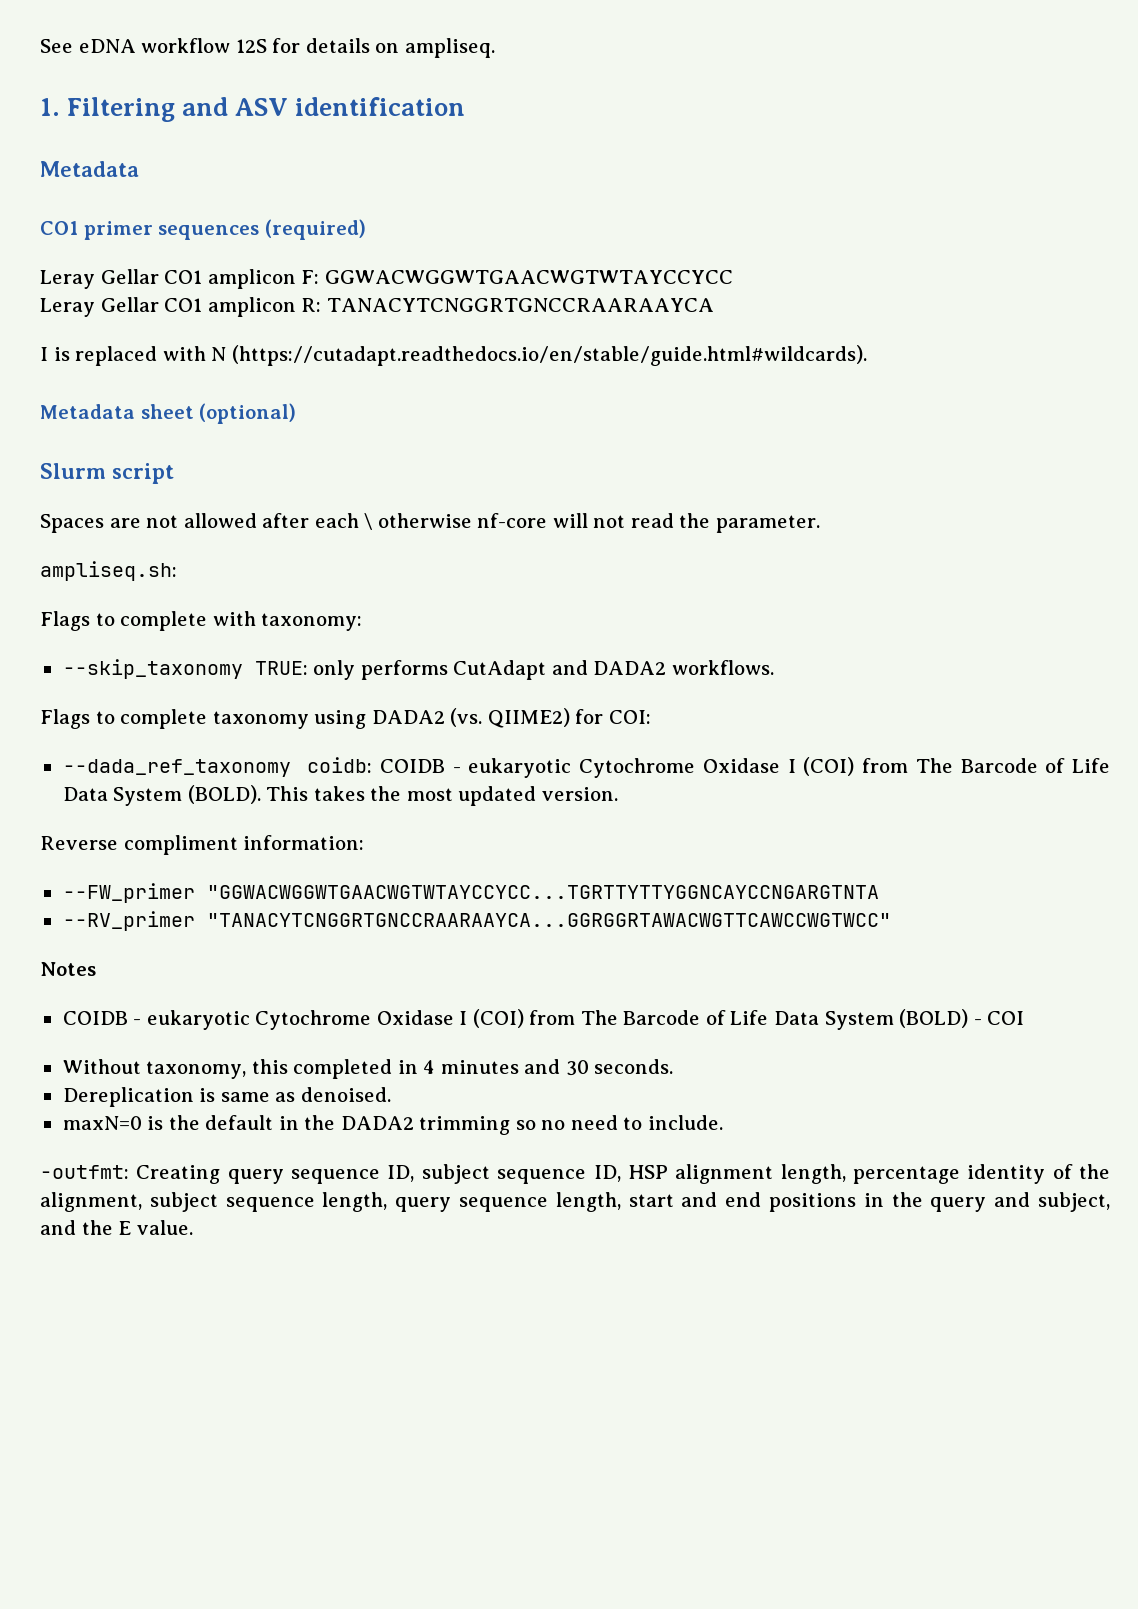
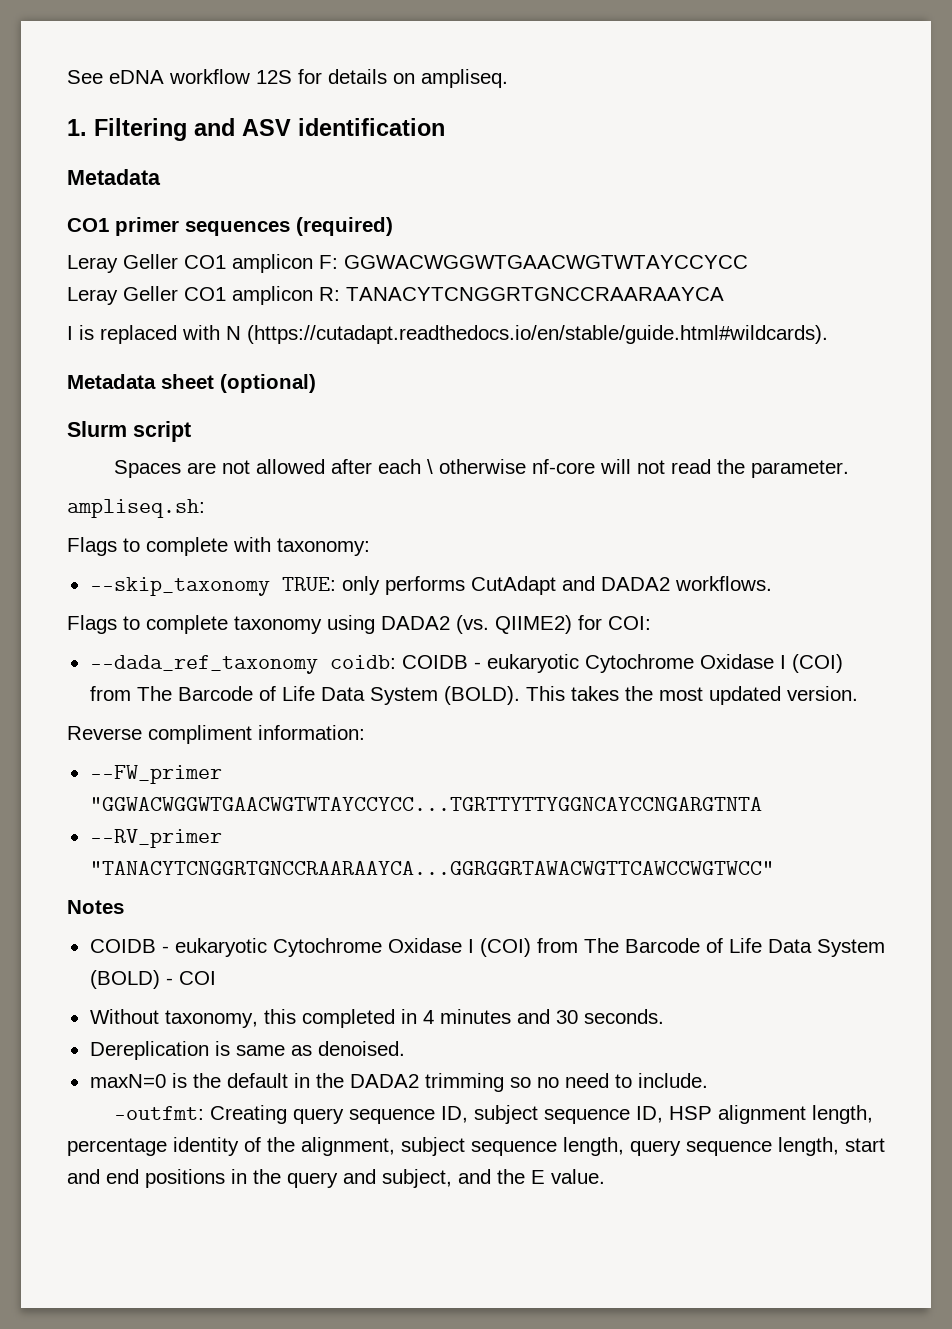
[100,269,159,284] Gellar -> [123,254,178,269] Geller
[100,297,159,312] Gellar -> [123,286,178,301] Geller

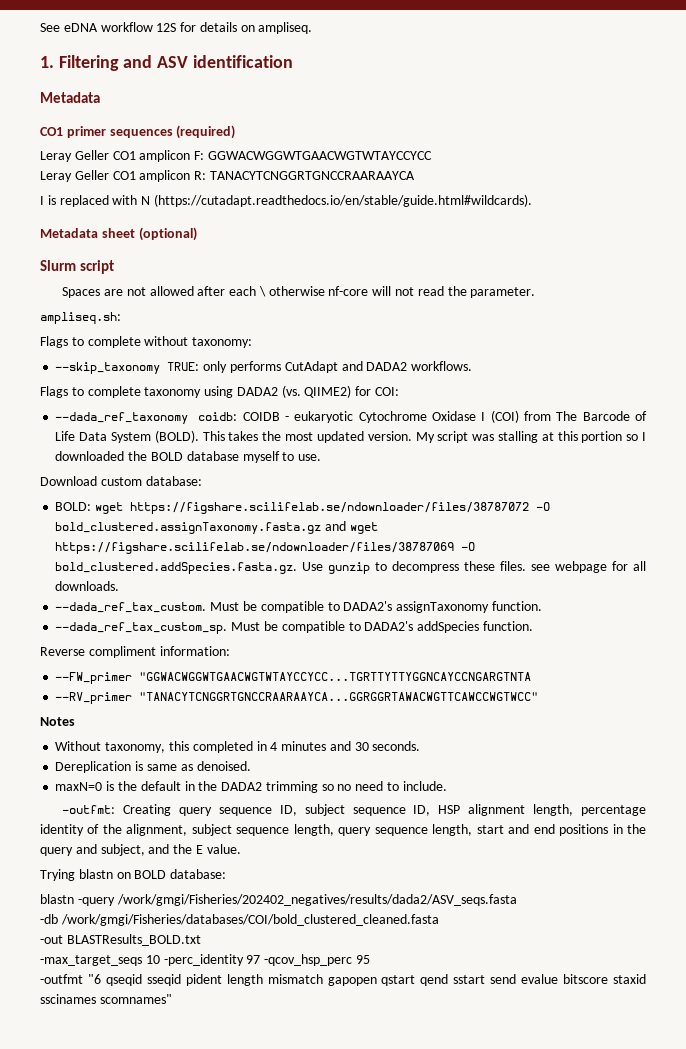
[233,537,271,552] with -> [144,336,189,346] without
(858, 693) none -> [415,431,647,443] [55,451,322,463] [40,476,202,486] [55,502,551,514] [55,521,378,534] [55,542,476,554] [55,561,646,574] [55,581,120,591] [55,601,542,613] [55,621,533,634] My script was stalling at this portion so I downloaded the BOLD database myself to use. // Download custom database: // BOLD: wget https://figshare.scilifelab.se/ndownloader/files/38787072 -O bold_clustered.assignTaxonomy.fasta.gz and wget https://figshare.scilifelab.se/ndownloader/files/38787069 -O bold_clustered.addSpecies.fasta.gz. Use gunzip to decompress these files. see webpage for all downloads. // --dada_ref_tax_custom. Must be compatible to DADA2's assignTaxonomy function. // --dada_ref_tax_custom_sp. Must be compatible to DADA2's addSpecies function.
[89,938,885,957] [89,970,216,989] // COIDB - eukaryotic Cytochrome Oxidase I (COI) from The Barcode of Life Data System (BOLD) - COI -> (75, 721) none
(605, 1176) none -> [40,869,227,881] [40,894,517,906] [40,914,439,926] [40,934,201,946] [40,954,370,966] [40,974,647,986] [40,994,172,1004] // Trying blastn on BOLD database: // blastn -query /work/gmgi/Fisheries/202402_negatives/results/dada2/ASV_seqs.fasta // -db /work/gmgi/Fisheries/databases/COI/bold_clustered_cleaned.fasta // -out BLASTResults_BOLD.txt // -max_target_seqs 10 -perc_identity 97 -qcov_hsp_perc 95 // -outfmt "6 qseqid sseqid pident length mismatch gapopen qstart qend sstart send evalue bitscore staxid sscinames scomnames"

